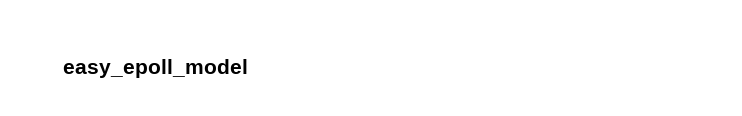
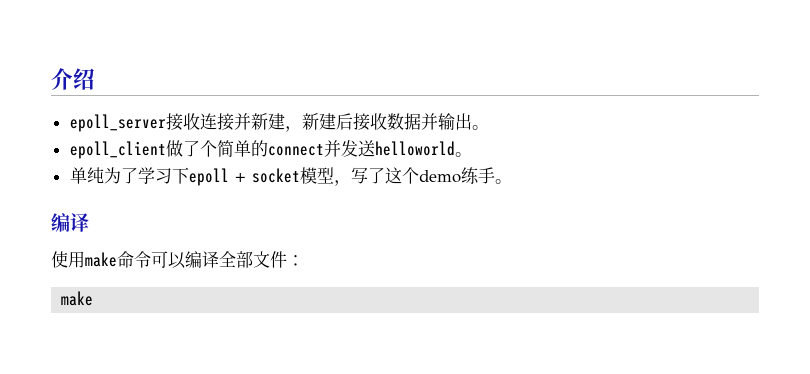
[63,59,248,78] easy_epoll_model -> [51,68,95,90] [69,113,489,132] [69,140,472,159] [69,167,512,186] [51,213,89,232] [51,251,304,269] [61,291,94,306] 介绍 // epoll_server接收连接并新建，新建后接收数据并输出。 // epoll_client做了个简单的connect并发送helloworld。 // 单纯为了学习下epoll + socket模型，写了这个demo练手。 // 编译 // 使用make命令可以编译全部文件： // make

